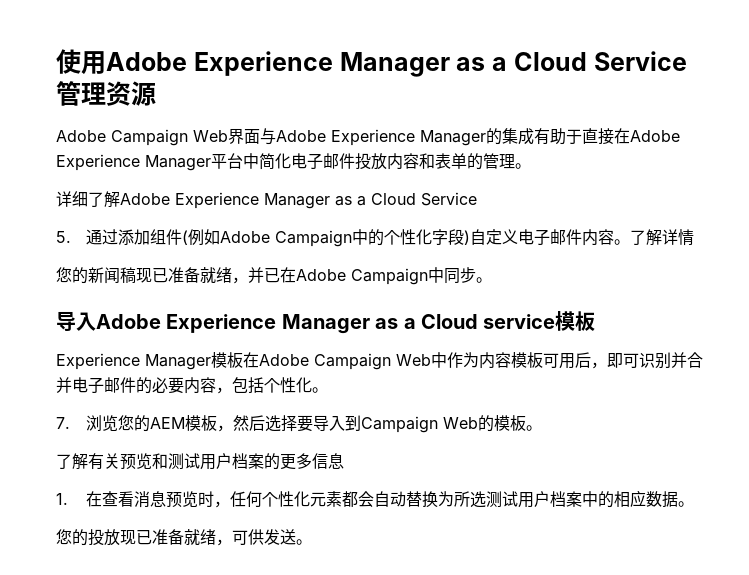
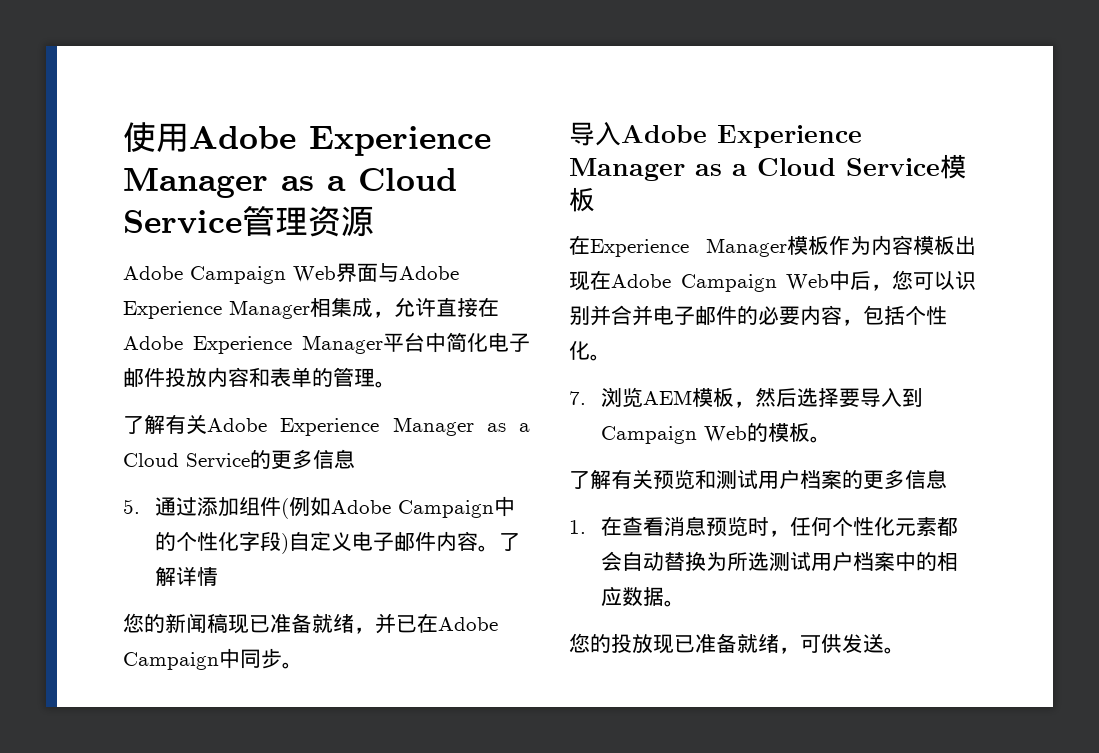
[486,128,582,145] 的集成有助于 -> [310,297,436,318] 相集成，允许
[56,191,477,209] 详细了解Adobe Experience Manager as a Cloud Service -> [123,414,530,436] [123,449,355,470] 了解有关Adobe Experience Manager as a Cloud Service的更多信息
[483,314,556,329] service -> [846,158,940,176] Service
(596, 321) none -> [569,235,590,255] 在
[243,352,639,370] 在Adobe Campaign Web中作为内容模板可用后，即可 -> [829,235,976,255] [569,270,955,292] 作为内容模板出现在Adobe Campaign Web中后，您可以
[117,415,150,432] 您的 -> (643, 397) none

